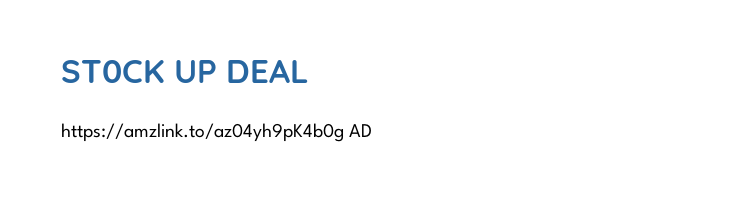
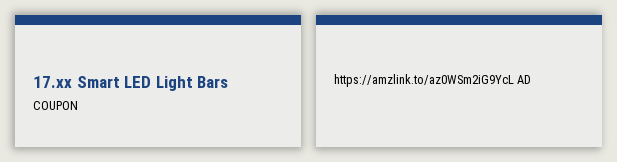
[61,59,309,83] [61,123,344,142] ST0CK UP DEAL // https://amzlink.to/az04yh9pK4b0g -> [33,76,229,91] [33,101,78,110] [334,74,514,87] 17.xx Smart LED Light Bars // COUPON // https://amzlink.to/az0WSm2iG9YcL

